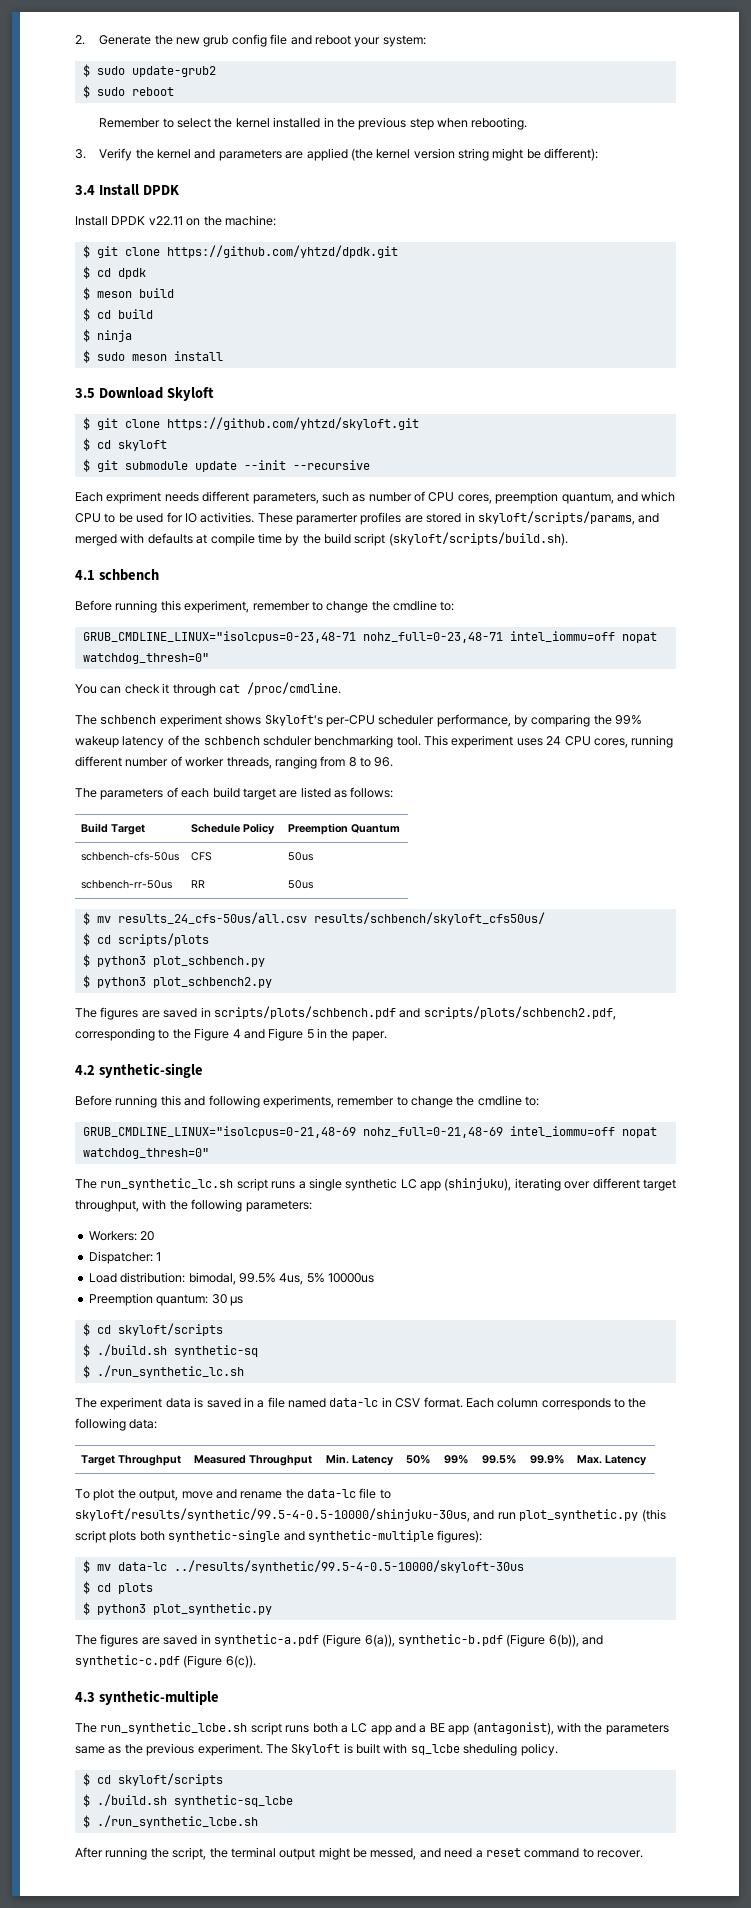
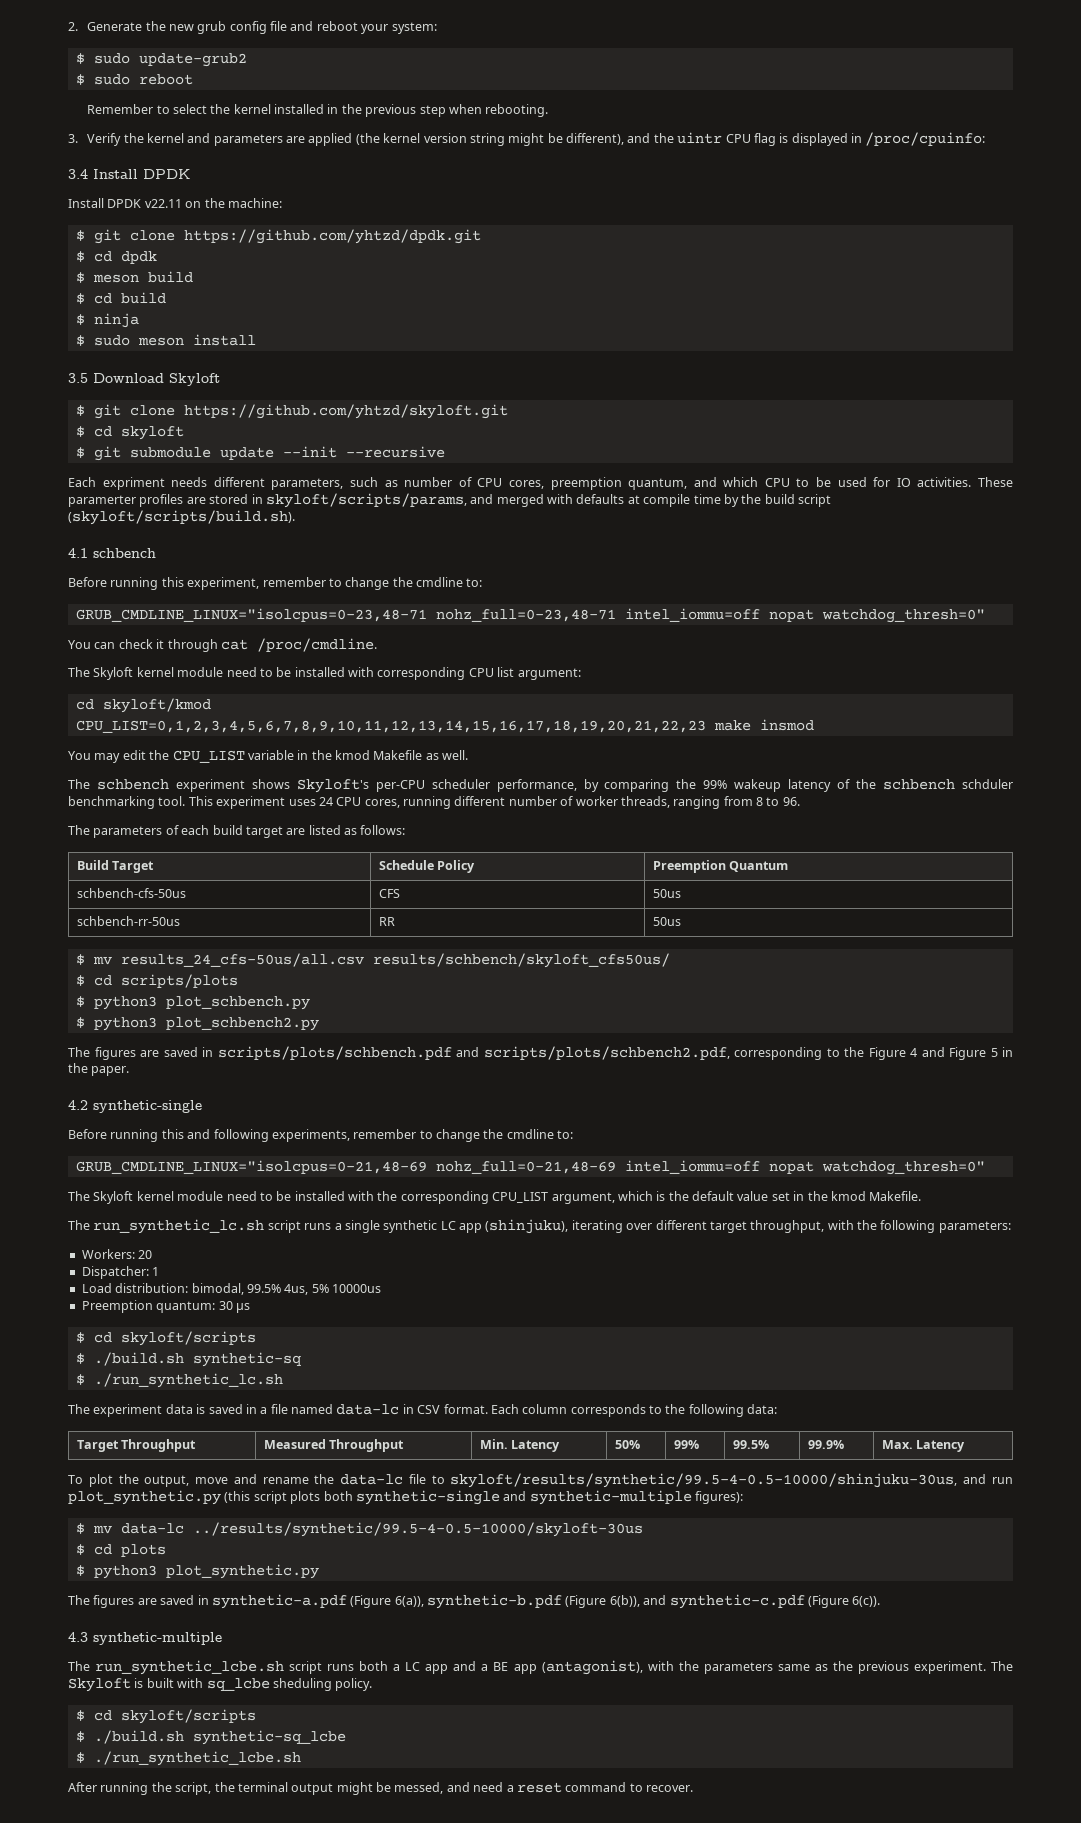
[544,148,599,161] different): -> [566,132,986,146] different), and the uintr CPU flag is displayed in /proc/cpuinfo:
(341, 688) none -> [68,667,581,680] [75,698,211,713] [75,719,814,733] [68,750,469,763] // The Skyloft kernel module need to be installed with corresponding CPU list argument: // cd skyloft/kmod // CPU_LIST=0,1,2,3,4,5,6,7,8,9,10,11,12,13,14,15,16,17,18,19,20,21,22,23 make insmod // You may edit the CPU_LIST variable in the kmod Makefile as well.
(209, 1153) none -> [68,1191,922,1204] // The Skyloft kernel module need to be installed with the corresponding CPU_LIST argument, which is the default value set in the kmod Makefile.

